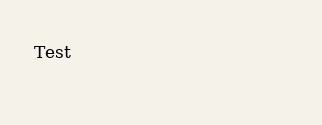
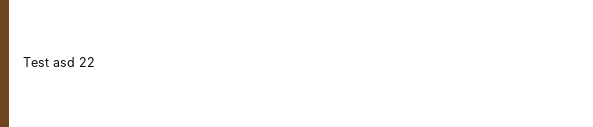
(71, 52) none -> [53,57,95,67] asd 22

